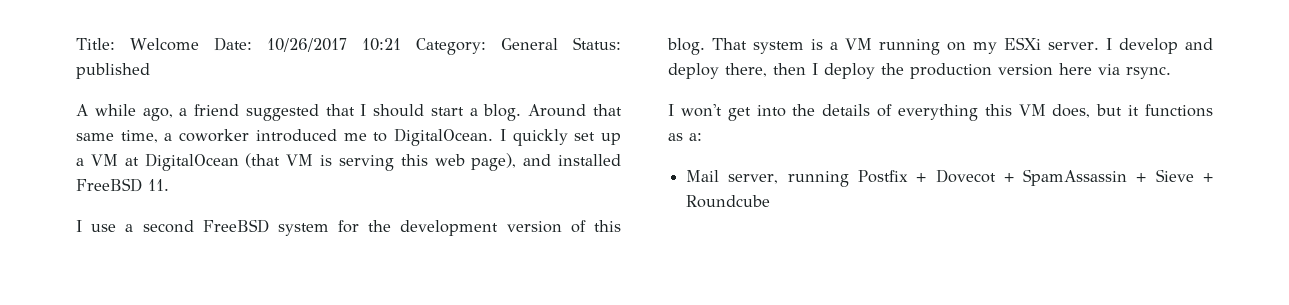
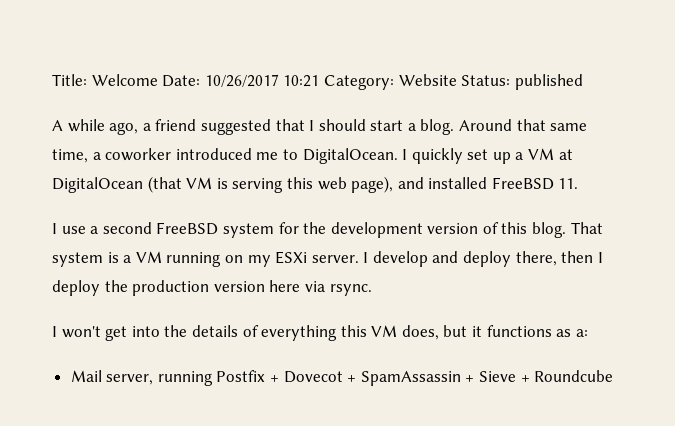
[500,38,558,50] General -> [398,74,457,86] Website

